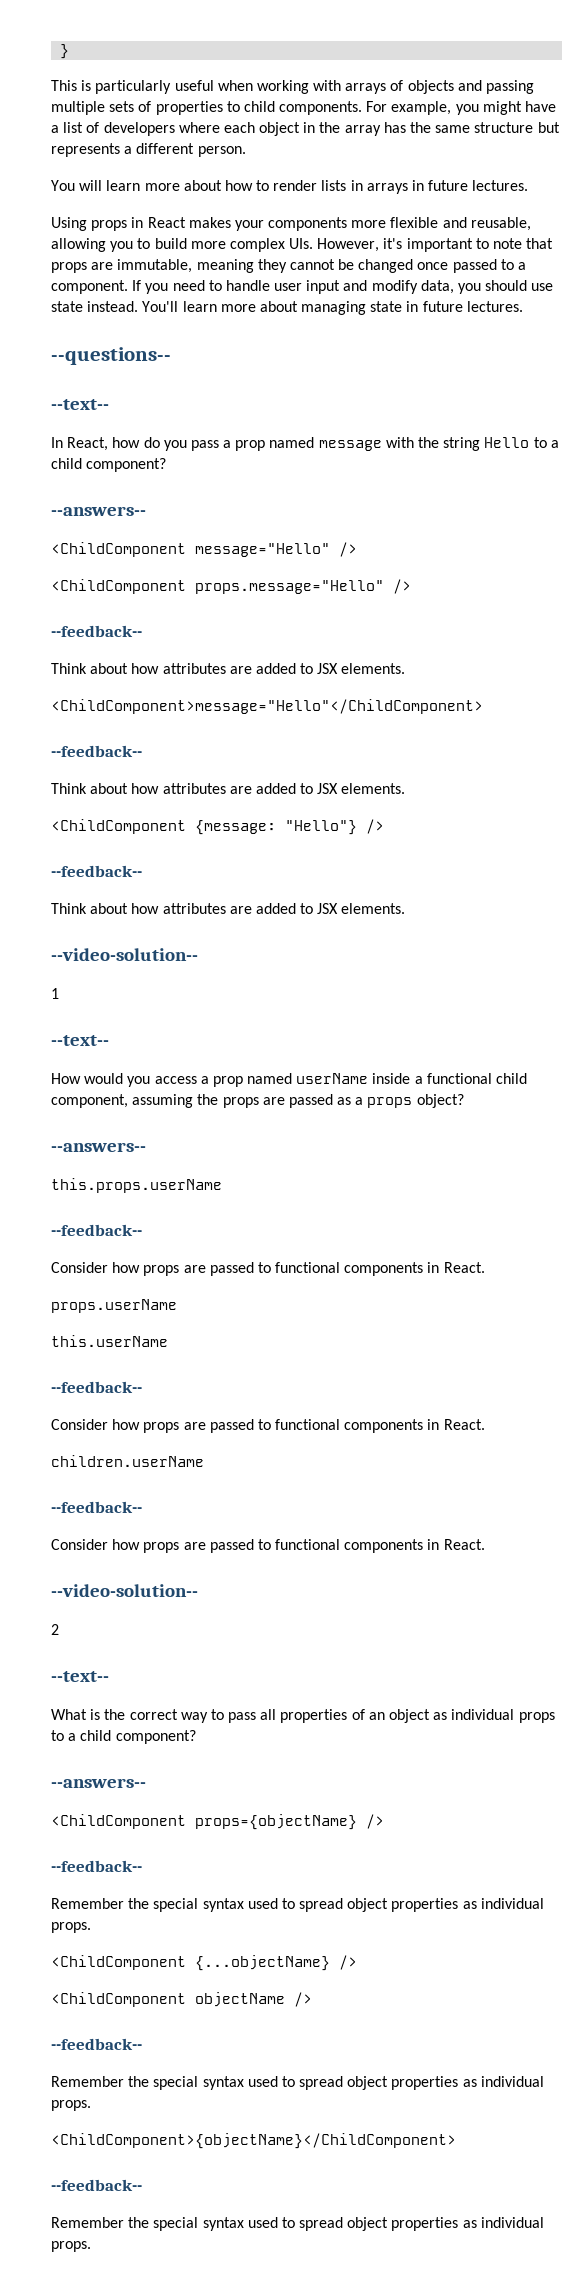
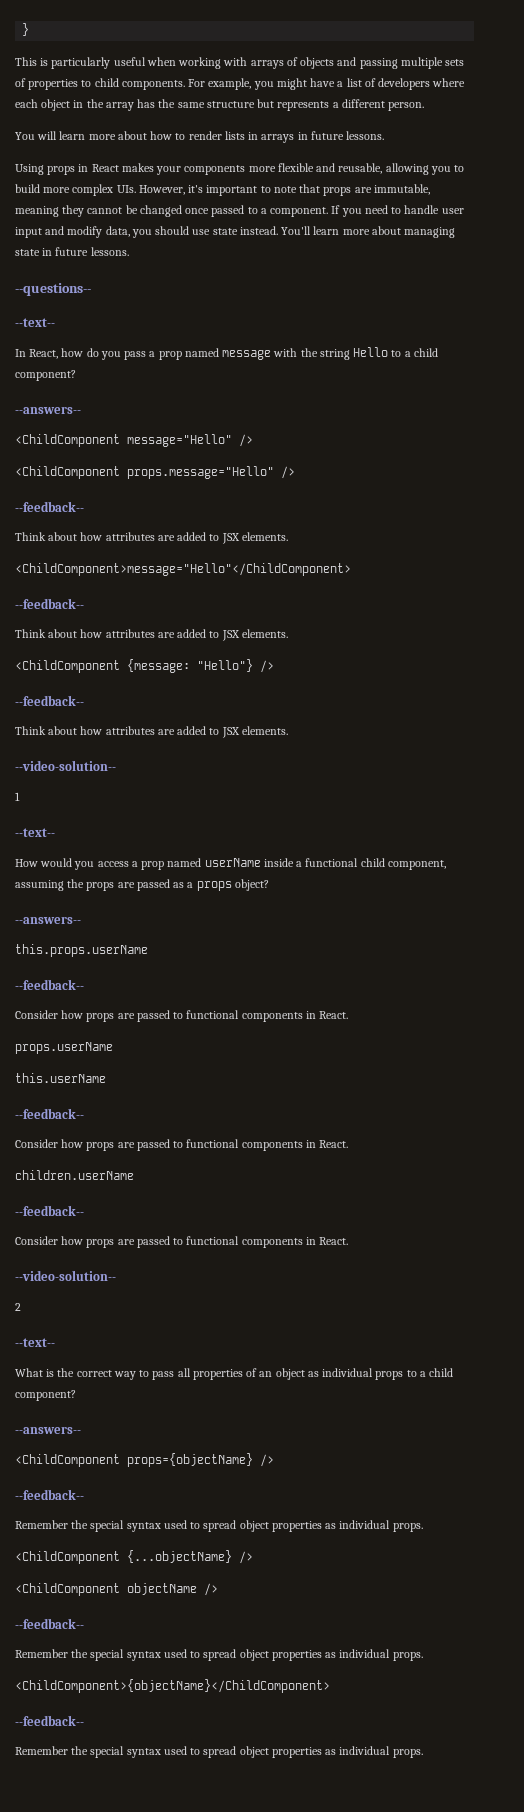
[472,180,529,191] lectures. -> [346,131,385,140] lessons.
[466,301,523,312] lectures. -> [90,247,129,256] lessons.

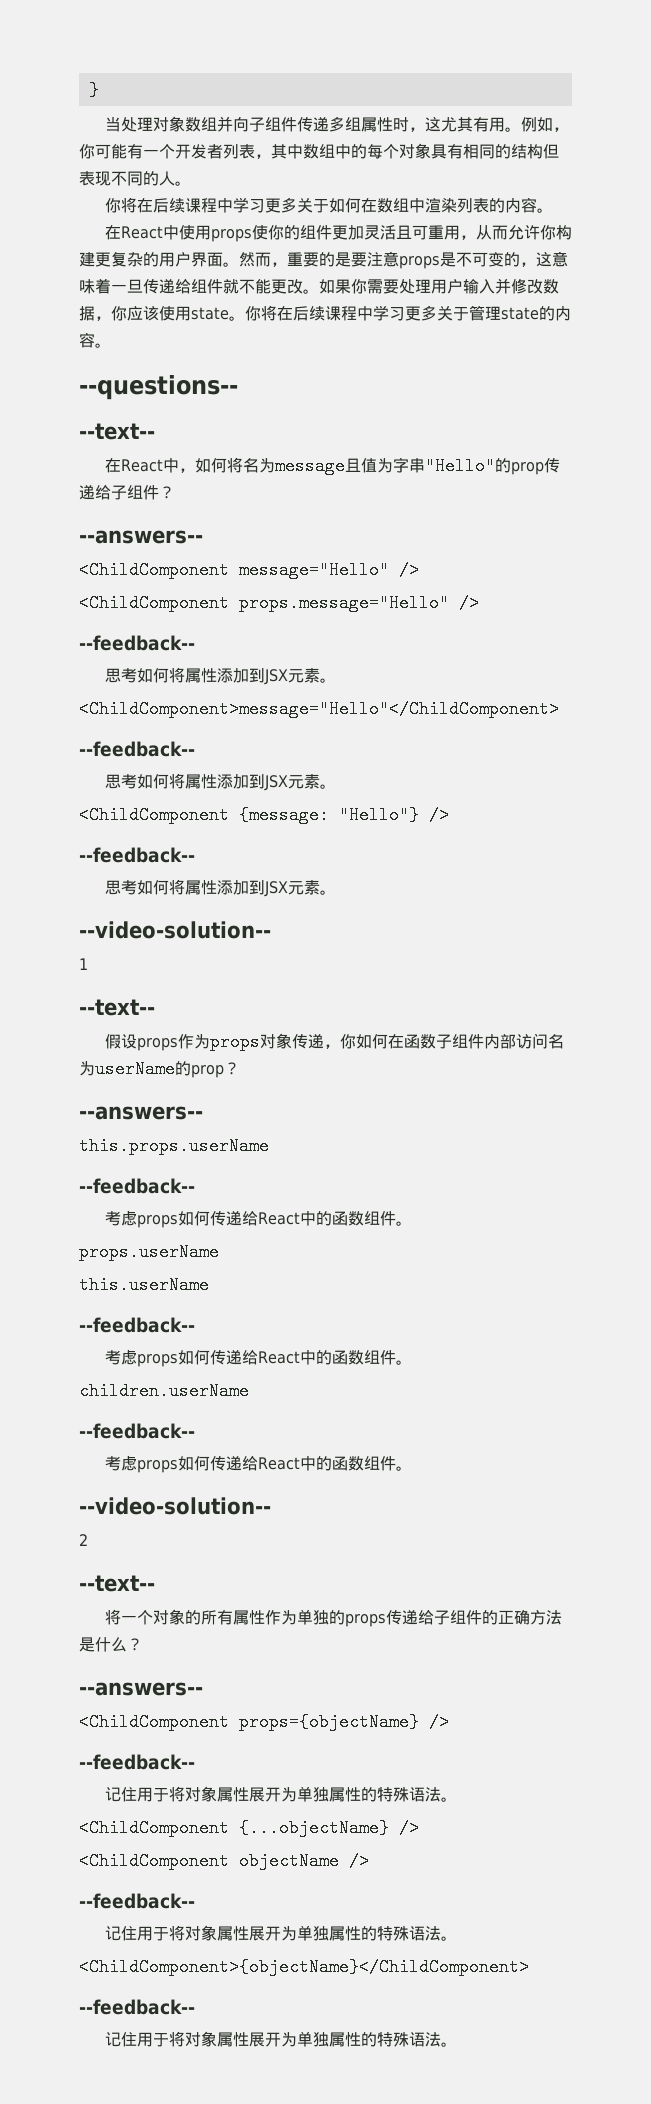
[15,57,465,69] [15,78,466,90] [15,99,425,111] [15,131,385,143] [15,163,465,175] [15,184,430,196] [15,205,464,217] [15,226,456,238] [15,247,129,256] [15,283,91,296] [15,318,55,327] [15,347,438,360] [15,370,76,381] This is particularly useful when working with arrays of objects and passing multiple sets of properties to child components. For example, you might have a list of developers where each object in the array has the same structure but represents a different person. // You will learn more about how to render lists in arrays in future lessons. // Using props in React makes your components more flexible and reusable, allowing you to build more complex UIs. However, it's important to note that props are immutable, meaning they cannot be changed once passed to a component. If you need to handle user input and modify data, you should use state instead. You'll learn more about managing state in future lessons. // --questions-- // --text-- // In React, how do you pass a prop named message with the string Hello to a child component? -> [104,116,569,132] [79,143,559,159] [79,171,191,186] [104,197,553,213] [104,225,572,242] [79,251,568,269] [79,278,559,294] [79,305,571,321] [79,332,111,348] [79,375,238,400] [79,423,155,440] [104,457,560,475] [79,484,175,500] 当处理对象数组并向子组件传递多组属性时，这尤其有用。例如，你可能有一个开发者列表，其中数组中的每个对象具有相同的结构但表现不同的人。 // 你将在后续课程中学习更多关于如何在数组中渲染列表的内容。 // 在React中使用props使你的组件更加灵活且可重用，从而允许你构建更复杂的用户界面。然而，重要的是要注意props是不可变的，这意味着一旦传递给组件就不能更改。如果你需要处理用户输入并修改数据，你应该使用state。你将在后续课程中学习更多关于管理state的内容。 // --questions-- // --text-- // 在React中，如何将名为message且值为字串"Hello"的prop传递给子组件？
[15,532,288,544] [15,563,351,576] [15,598,84,609] [15,629,288,641] Think about how attributes are added to JSX elements. // <ChildComponent>message="Hello"</ChildComponent> // --feedback-- // Think about how attributes are added to JSX elements. -> [104,667,336,685] [79,700,559,718] [79,741,195,757] [104,773,336,791] 思考如何将属性添加到JSX元素。 // <ChildComponent>message="Hello"</ChildComponent> // --feedback-- // 思考如何将属性添加到JSX元素。
[15,726,288,738] [15,760,116,771] [15,792,20,801] [15,828,55,837] [15,858,446,870] [15,879,269,891] [15,917,81,924] [15,944,148,957] [15,979,84,990] [15,1010,349,1022] [15,1042,113,1054] [15,1073,106,1083] [15,1108,84,1119] [15,1139,349,1151] [15,1170,134,1180] [15,1205,84,1216] [15,1236,349,1248] [15,1270,116,1281] [15,1303,21,1311] [15,1338,55,1347] [15,1368,454,1380] [15,1390,76,1401] Think about how attributes are added to JSX elements. // --video-solution-- // 1 // --text-- // How would you access a prop named userName inside a functional child component, assuming the props are passed as a props object? // --answers-- // this.props.userName // --feedback-- // Consider how props are passed to functional components in React. // props.userName // this.userName // --feedback-- // Consider how props are passed to functional components in React. // children.userName // --feedback-- // Consider how props are passed to functional components in React. // --video-solution-- // 2 // --text-- // What is the correct way to pass all properties of an object as individual props to a child component? -> [104,879,336,897] [79,921,271,939] [79,958,88,970] [79,999,155,1016] [104,1033,564,1051] [79,1060,240,1078] [79,1106,203,1120] [79,1137,269,1155] [79,1178,195,1194] [104,1210,412,1228] [79,1243,219,1261] [79,1276,209,1294] [79,1317,195,1333] [104,1349,412,1367] [79,1382,249,1400] [79,1423,195,1439] [104,1455,412,1473] [79,1497,271,1515] [79,1534,88,1546] [79,1575,155,1592] [104,1609,562,1627] [79,1637,143,1652] 思考如何将属性添加到JSX元素。 // --video-solution-- // 1 // --text-- // 假设props作为props对象传递，你如何在函数子组件内部访问名为userName的prop？ // --answers-- // this.props.userName // --feedback-- // 考虑props如何传递给React中的函数组件。 // props.userName // this.userName // --feedback-- // 考虑props如何传递给React中的函数组件。 // children.userName // --feedback-- // 考虑props如何传递给React中的函数组件。 // --video-solution-- // 2 // --text-- // 将一个对象的所有属性作为单独的props传递给子组件的正确方法是什么？
[15,1520,423,1532] Remember the special syntax used to spread object properties as individual props. -> [104,1786,457,1802] 记住用于将对象属性展开为单独属性的特殊语法。
[15,1649,423,1661] [15,1679,330,1693] [15,1715,84,1726] [15,1746,423,1758] Remember the special syntax used to spread object properties as individual props. // <ChildComponent>{objectName}</ChildComponent> // --feedback-- // Remember the special syntax used to spread object properties as individual props. -> [104,1925,457,1941] [79,1958,529,1976] [79,1999,195,2015] [104,2031,457,2047] 记住用于将对象属性展开为单独属性的特殊语法。 // <ChildComponent>{objectName}</ChildComponent> // --feedback-- // 记住用于将对象属性展开为单独属性的特殊语法。

